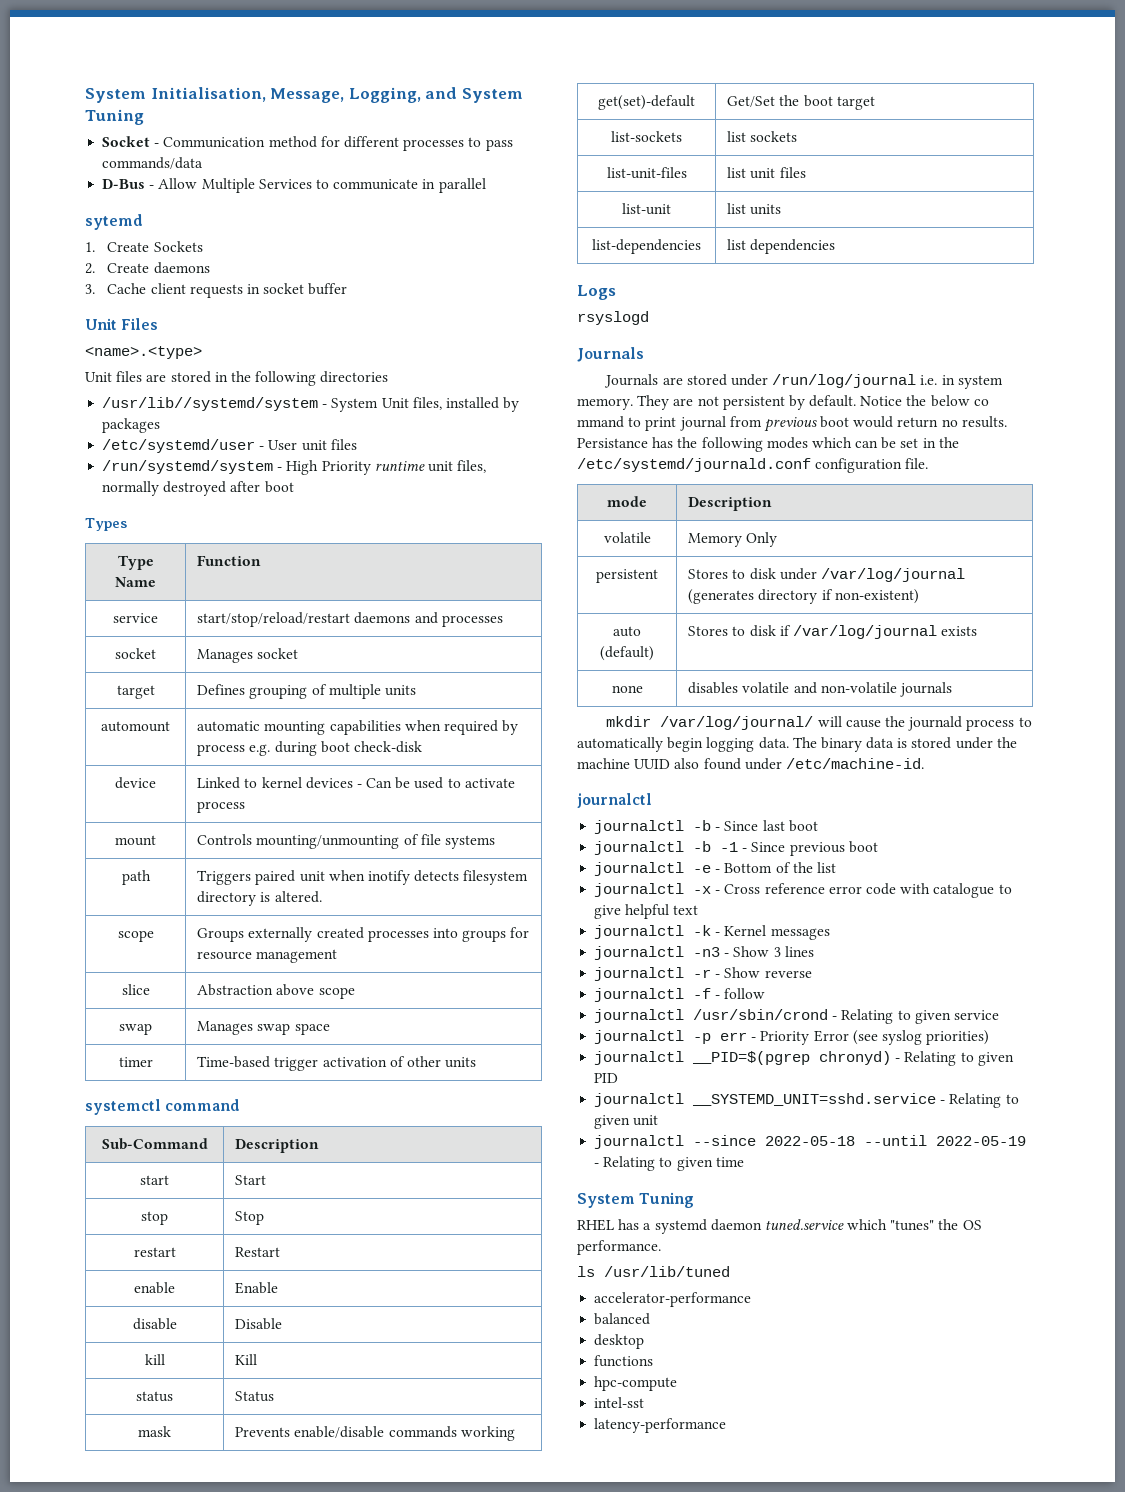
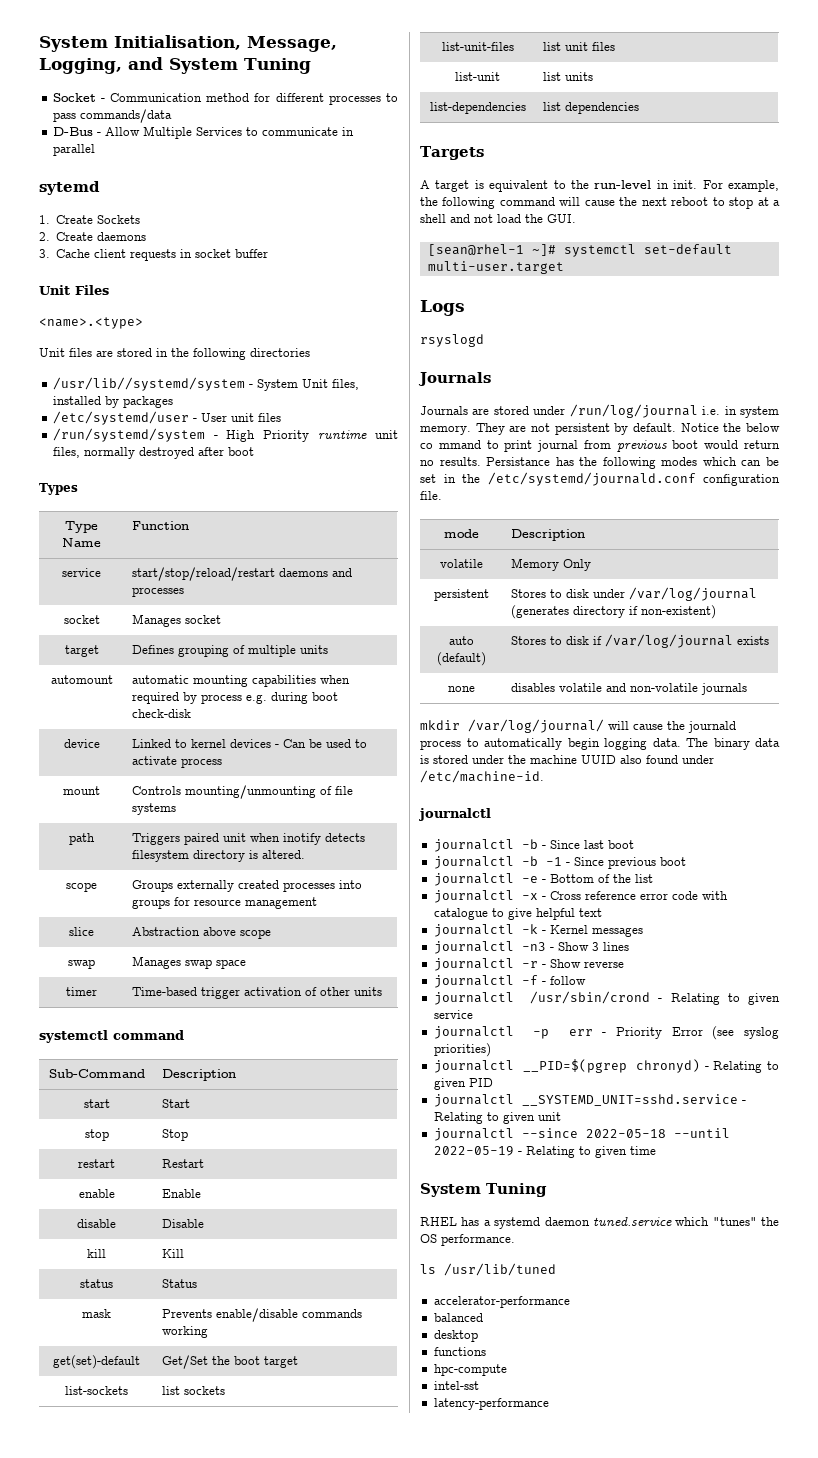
(836, 246) none -> [420,146,484,160] [420,180,779,192] [420,197,780,209] [420,214,576,223] [427,244,732,257] [427,261,564,274] // Targets // A target is equivalent to the run-level in init. For example, the following command will cause the next reboot to stop at a shell and not load the GUI. // [sean@rhel-1 ~]# systemctl set-default multi-user.target

